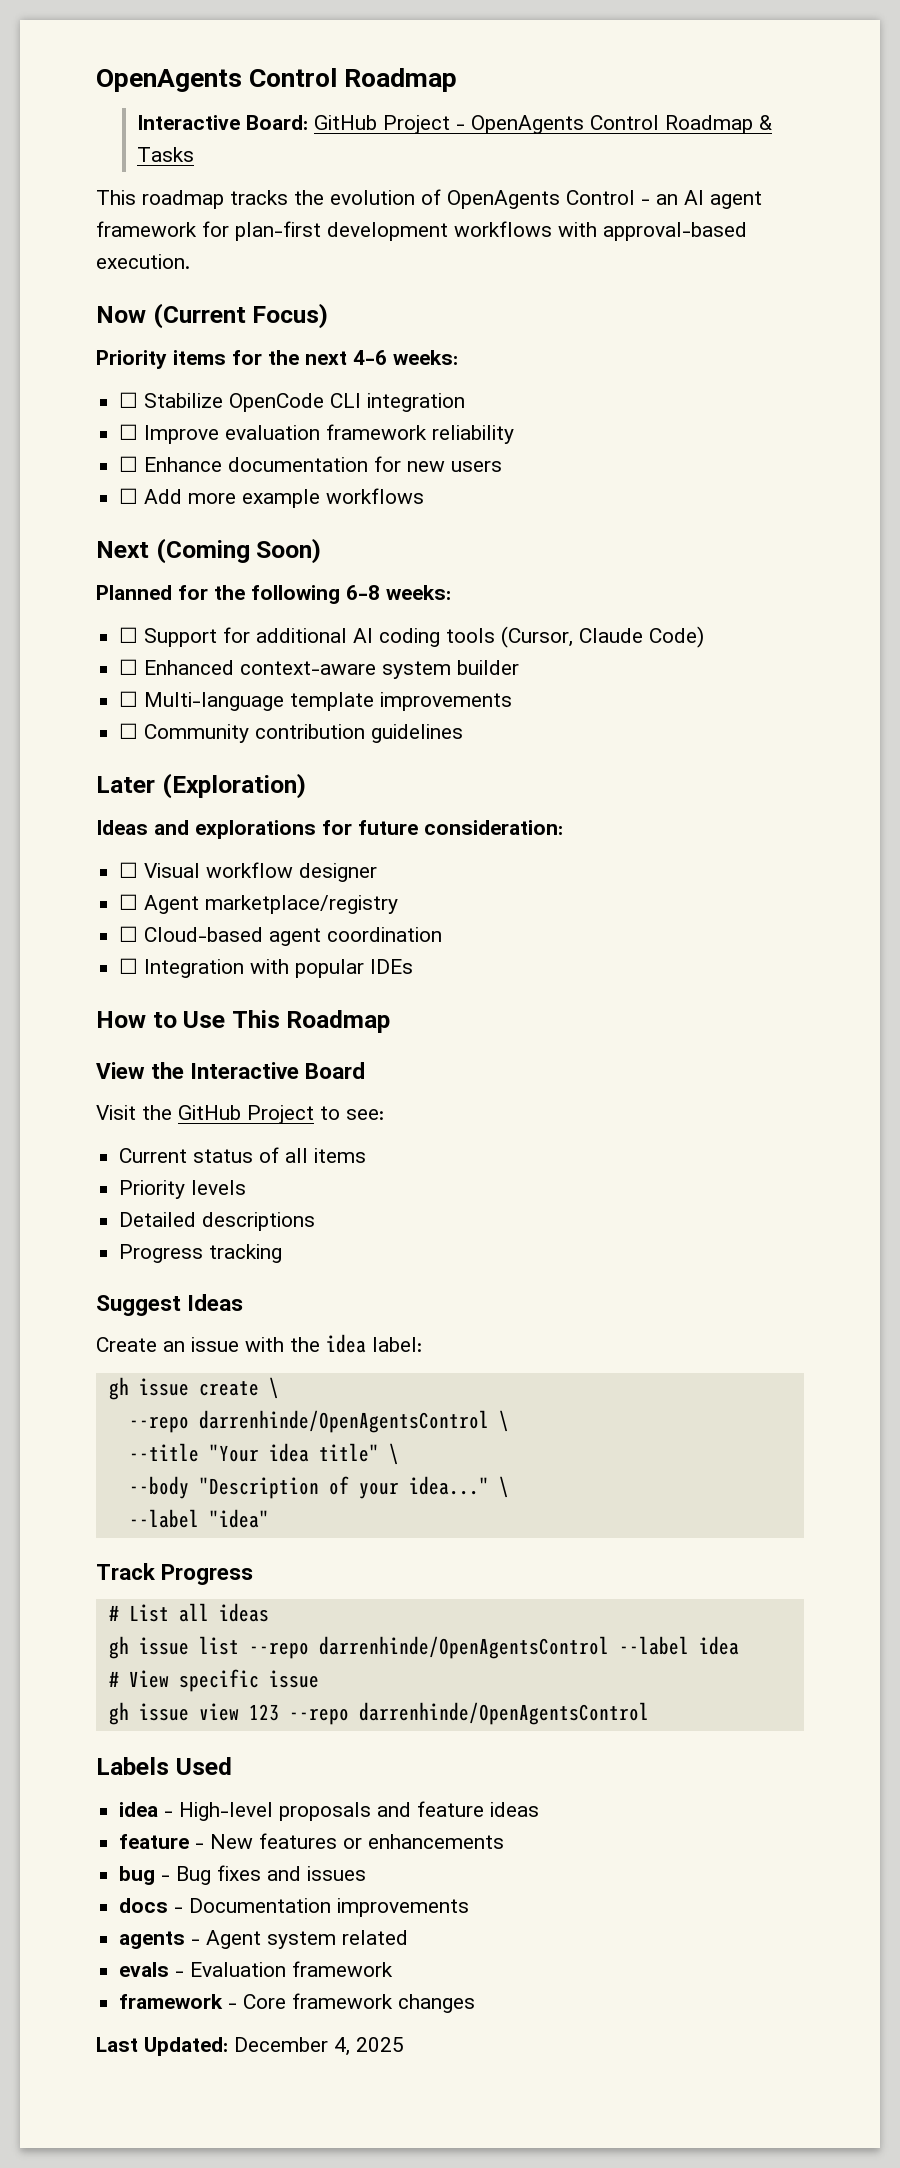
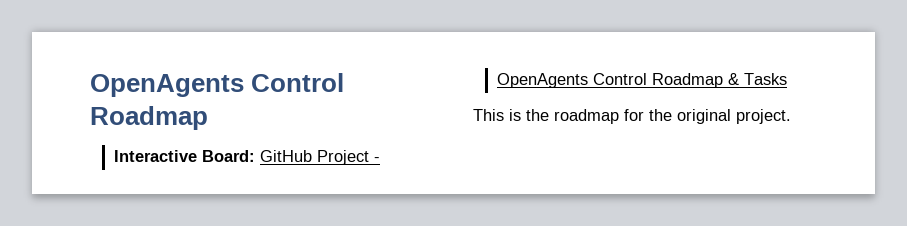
[142,189,762,209] [96,221,747,241] [96,254,190,269] [96,303,329,329] [96,350,458,369] [119,392,466,412] [119,424,515,444] [119,456,503,472] [119,488,425,508] [96,538,322,564] [96,585,451,604] [119,626,705,648] [119,659,520,679] [119,691,513,711] [119,723,464,743] [96,773,306,799] [96,820,563,839] [119,862,378,882] [119,894,399,914] [119,926,443,946] [119,958,414,978] [96,1010,391,1033] [96,1062,366,1079] [96,1105,384,1124] [119,1147,367,1163] [119,1180,247,1199] [119,1212,316,1231] [119,1244,283,1263] [96,1294,244,1316] [96,1334,422,1353] [108,1377,279,1400] [128,1410,509,1433] [128,1443,399,1465] [128,1476,509,1499] [128,1509,269,1528] [96,1563,254,1585] [108,1603,269,1622] [108,1636,739,1659] [108,1669,319,1692] [108,1702,649,1725] [96,1757,232,1775] [119,1801,540,1821] [119,1833,505,1849] [119,1865,367,1885] [119,1898,470,1917] [119,1930,409,1949] [119,1961,394,1977] [119,1993,476,2013] [96,2037,404,2056] roadmap tracks the evolution of OpenAgents Control - an AI agent framework for plan-first development workflows with approval-based execution. // Now (Current Focus) // Priority items for the next 4-6 weeks: // ☐ Stabilize OpenCode CLI integration // ☐ Improve evaluation framework reliability // ☐ Enhance documentation for new users // ☐ Add more example workflows // Next (Coming Soon) // Planned for the following 6-8 weeks: // ☐ Support for additional AI coding tools (Cursor, Claude Code) // ☐ Enhanced context-aware system builder // ☐ Multi-language template improvements // ☐ Community contribution guidelines // Later (Exploration) // Ideas and explorations for future consideration: // ☐ Visual workflow designer // ☐ Agent marketplace/registry // ☐ Cloud-based agent coordination // ☐ Integration with popular IDEs // How to Use This Roadmap // View the Interactive Board // Visit the GitHub Project to see: // Current status of all items // Priority levels // Detailed descriptions // Progress tracking // Suggest Ideas // Create an issue with the idea label: // gh issue create \ // --repo darrenhinde/OpenAgentsControl \ // --title "Your idea title" \ // --body "Description of your idea..." \ // --label "idea" // Track Progress // # List all ideas // gh issue list --repo darrenhinde/OpenAgentsControl --label idea // # View specific issue // gh issue view 123 --repo darrenhinde/OpenAgentsControl // Labels Used // idea - High-level proposals and feature ideas // feature - New features or enhancements // bug - Bug fixes and issues // docs - Documentation improvements // agents - Agent system related // evals - Evaluation framework // framework - Core framework changes // Last Updated: December 4, 2025 -> [509,109,791,124] is the roadmap for the original project.

